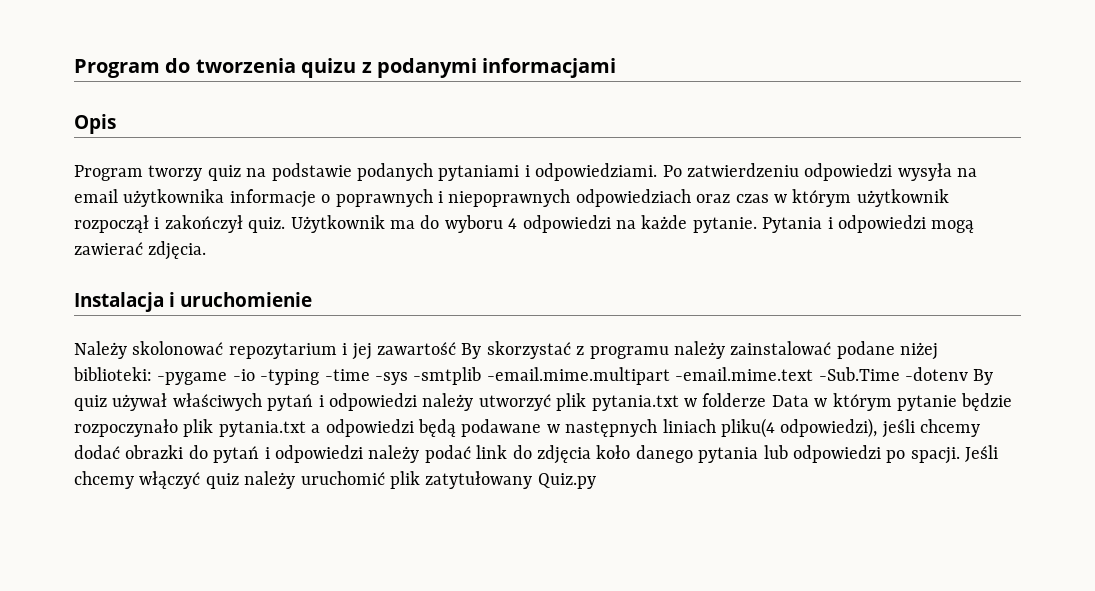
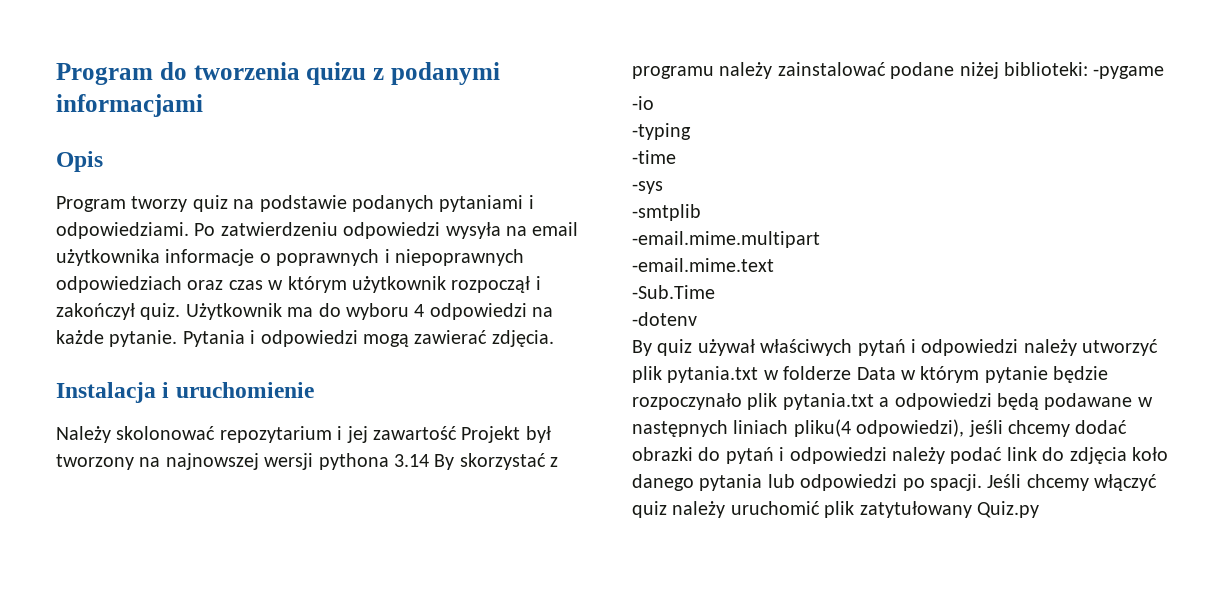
(456, 348) none -> [461,426,551,443] [56,453,429,470] Projekt był tworzony na najnowszej wersji pythona 3.14
(228, 378) none -> (1165, 72) //
(255, 375) none -> (654, 103) //
(320, 377) none -> (691, 131) //
(370, 375) none -> (676, 157) //
(408, 378) none -> (663, 187) //
(482, 376) none -> (701, 212) //
(670, 376) none -> (820, 239) //
(814, 374) none -> (774, 265) //
(900, 374) none -> (715, 292) //
(968, 374) none -> (697, 319) //

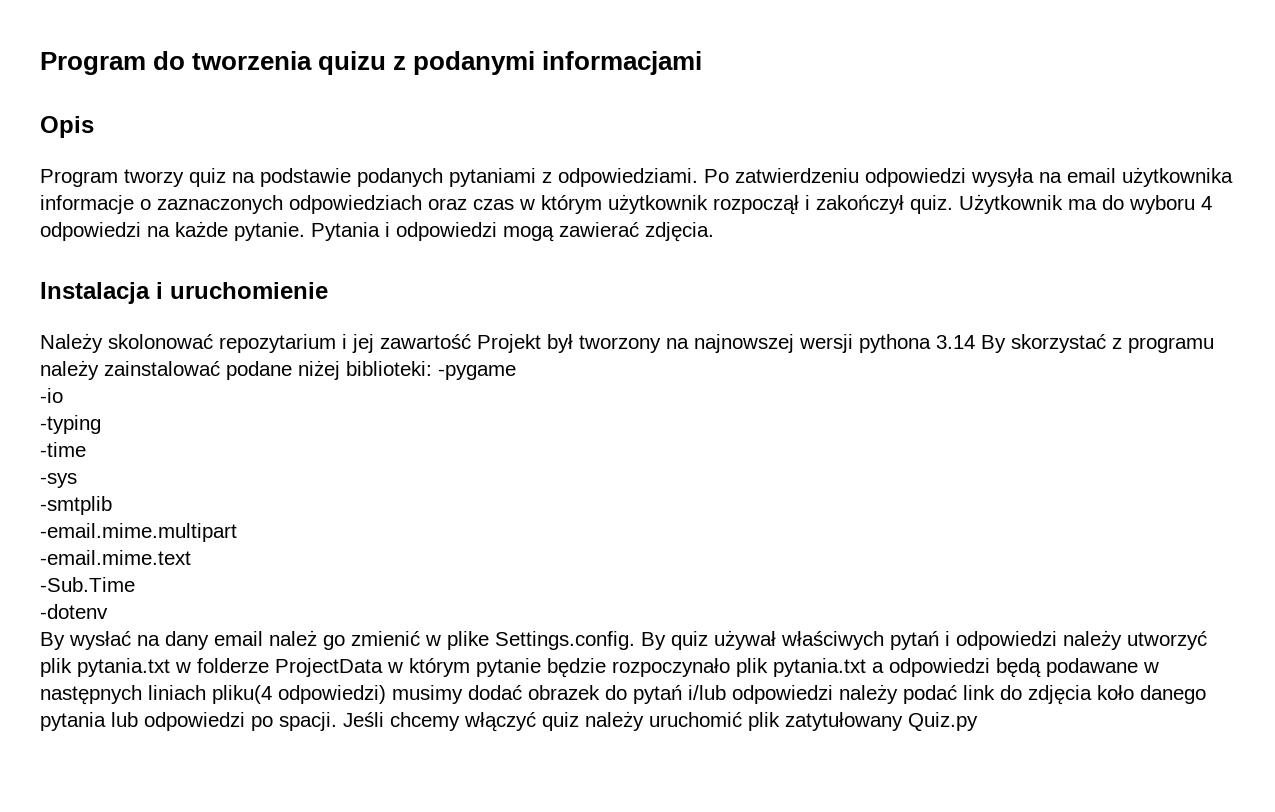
[528,195,534,209] i -> [542,172,552,183] z
[276,249,524,266] poprawnych i niepoprawnych -> [157,195,283,214] zaznaczonych
(652, 348) none -> [69,630,666,650] wysłać na dany email należ go zmienić w plike Settings.config. By
[856,367,896,380] Data -> [275,658,383,677] ProjectData
[856,419,1128,437] [632,447,693,461] odpowiedzi), jeśli chcemy dodać obrazki -> [278,685,600,704] odpowiedzi) musimy dodać obrazek
[779,447,785,461] i -> [688,685,726,700] i/lub

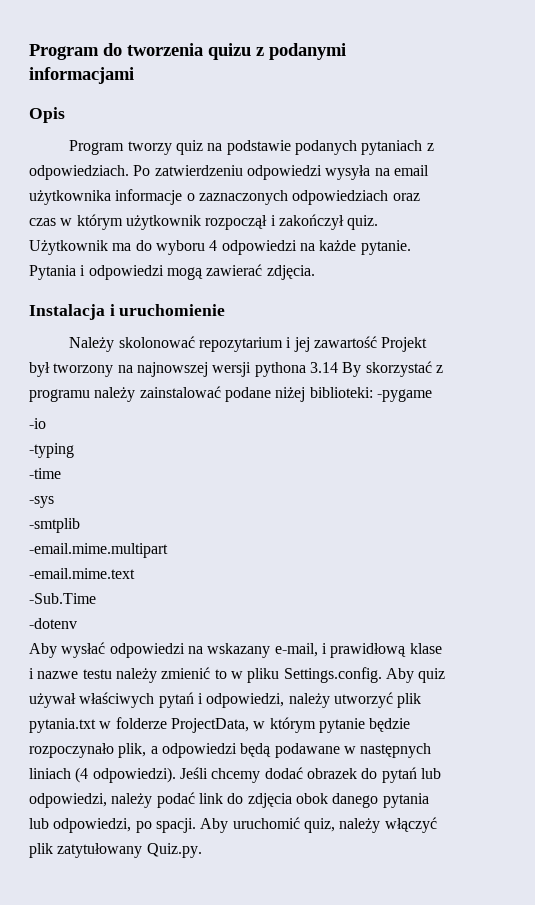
[449,168,698,187] pytaniami z odpowiedziami. -> [361,140,434,155] [29,165,129,180] pytaniach z odpowiedziach.
[40,630,666,650] By wysłać na dany email należ go zmienić w plike Settings.config. By -> [29,642,442,658] [29,667,414,683] Aby wysłać odpowiedzi na wskazany e-mail, i prawidłową klase i nazwe testu należy zmienić to w pliku Settings.config. Aby
[956,631,1057,650] odpowiedzi -> [206,693,285,708] odpowiedzi,
[275,658,383,677] ProjectData -> [170,718,249,733] ProjectData,
[736,658,866,677] plik pytania.txt -> [118,743,147,758] plik,
[212,685,463,704] pliku(4 odpowiedzi) musimy -> [75,767,261,783] (4 odpowiedzi). Jeśli chcemy
[688,685,833,704] i/lub odpowiedzi -> [420,768,441,779] [29,793,107,808] lub odpowiedzi,
[1097,685,1134,700] koło -> [295,793,328,804] obok
[144,712,245,731] odpowiedzi -> [53,818,132,833] odpowiedzi,
[343,711,742,732] Jeśli chcemy włączyć quiz należy uruchomić -> [200,817,437,833] Aby uruchomić quiz, należy włączyć
[908,712,978,731] Quiz.py -> [146,843,202,858] Quiz.py.

